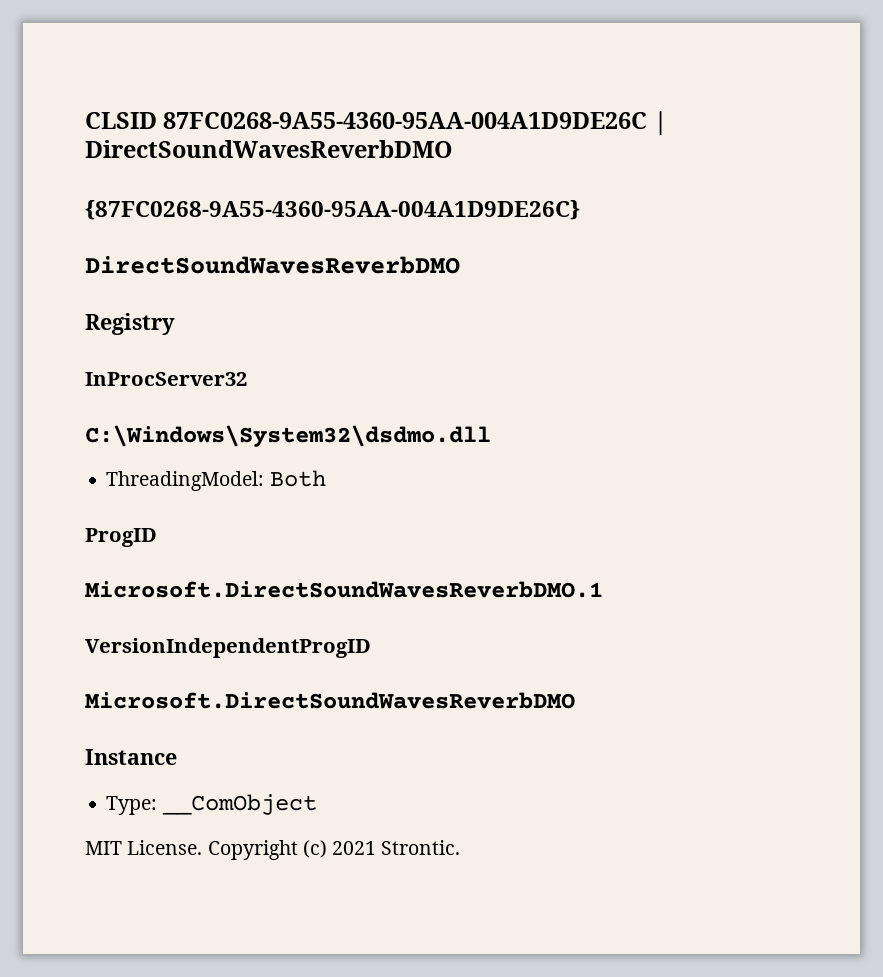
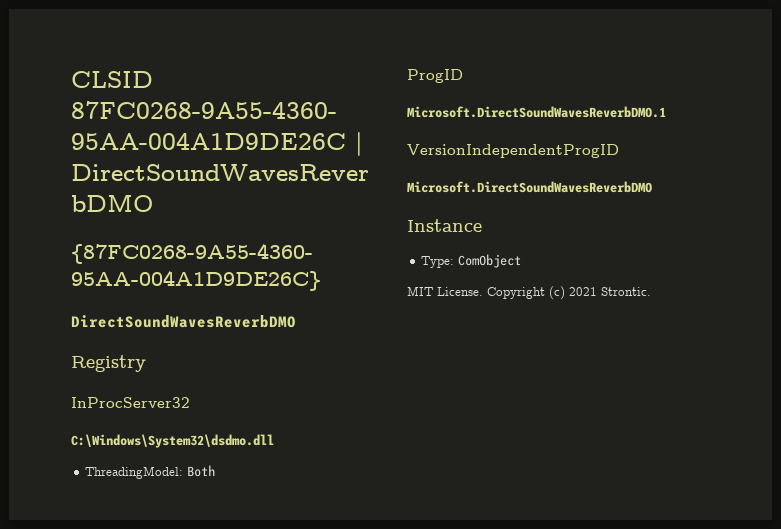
[161,794,317,815] __ComObject -> [458,254,522,268] ComObject

